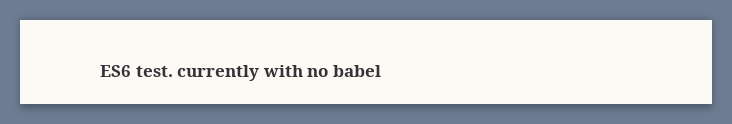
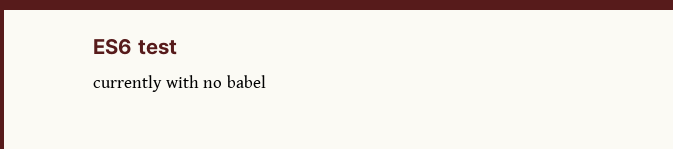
[135,66,173,77] test. -> [137,40,177,55] test //

